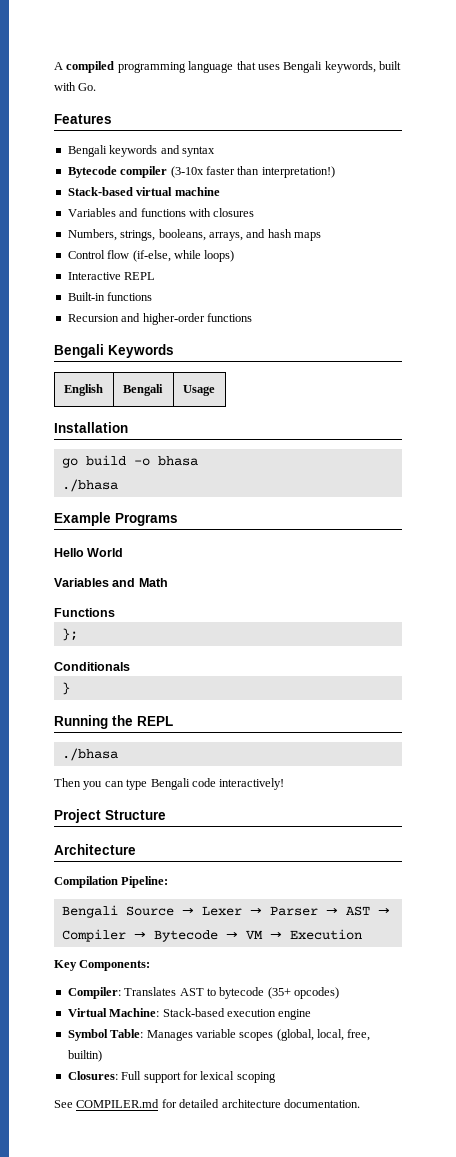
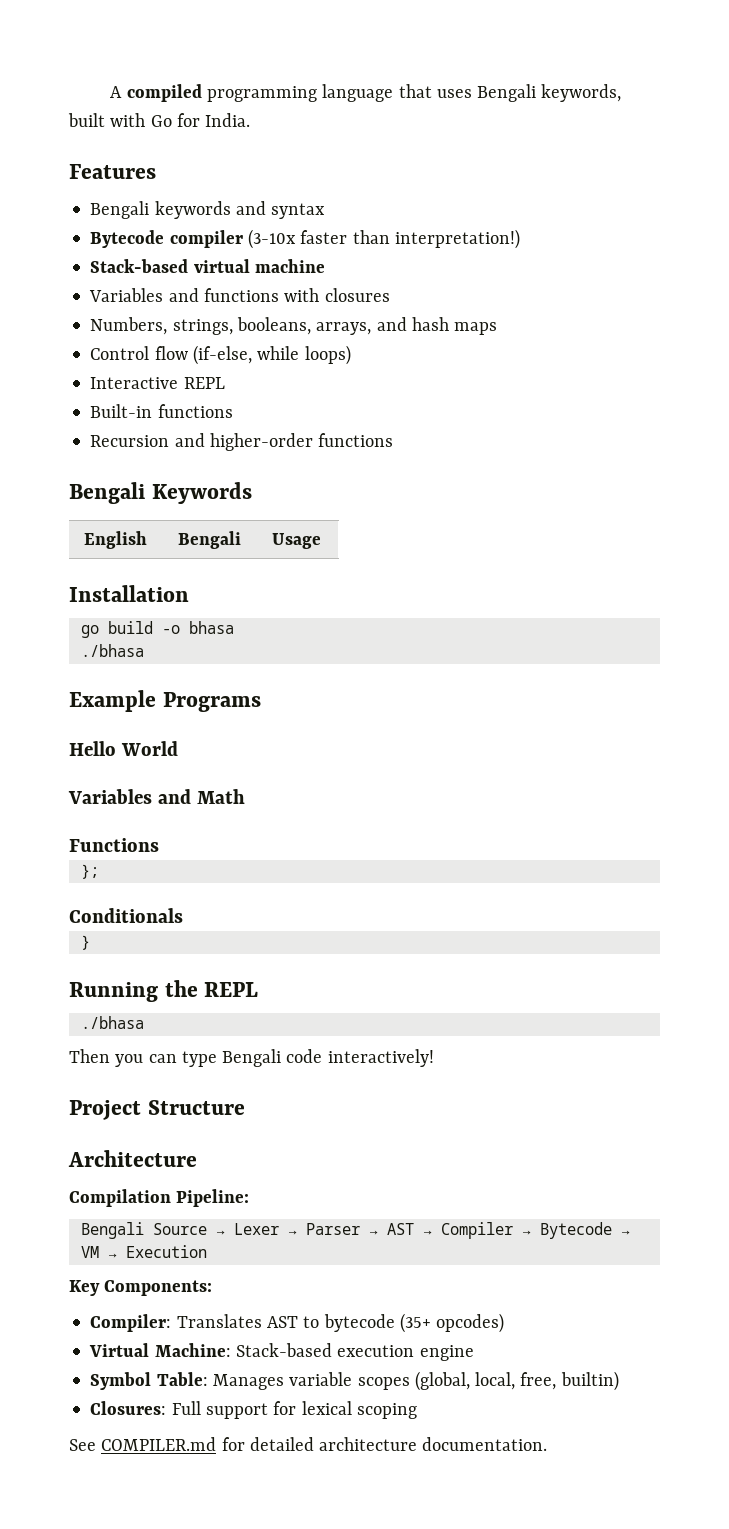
[78,83,97,91] Go. -> [150,113,251,127] Go for India.

